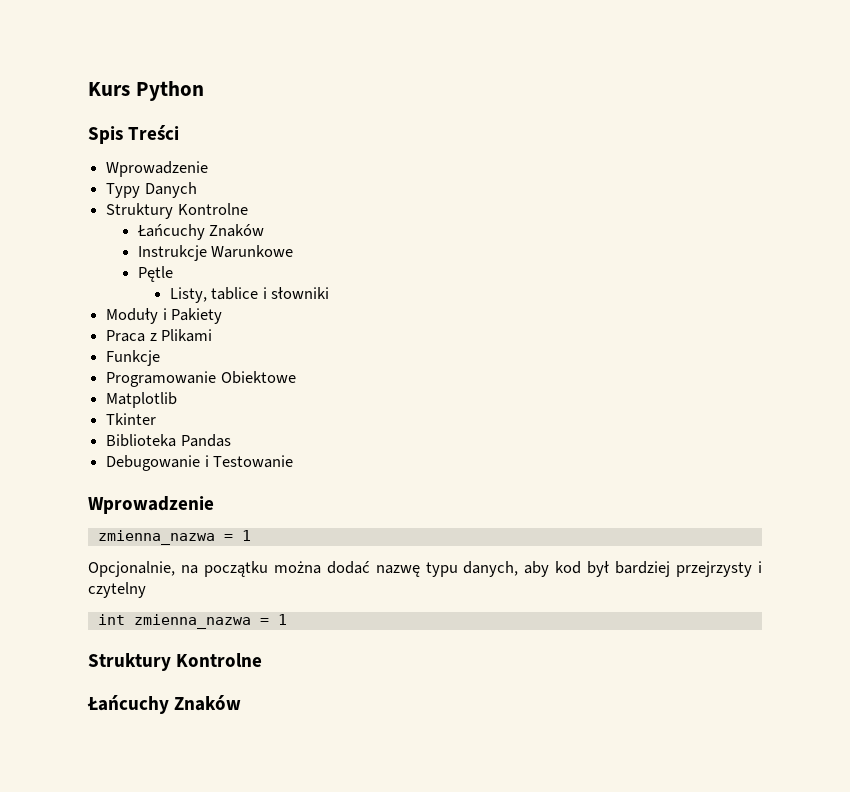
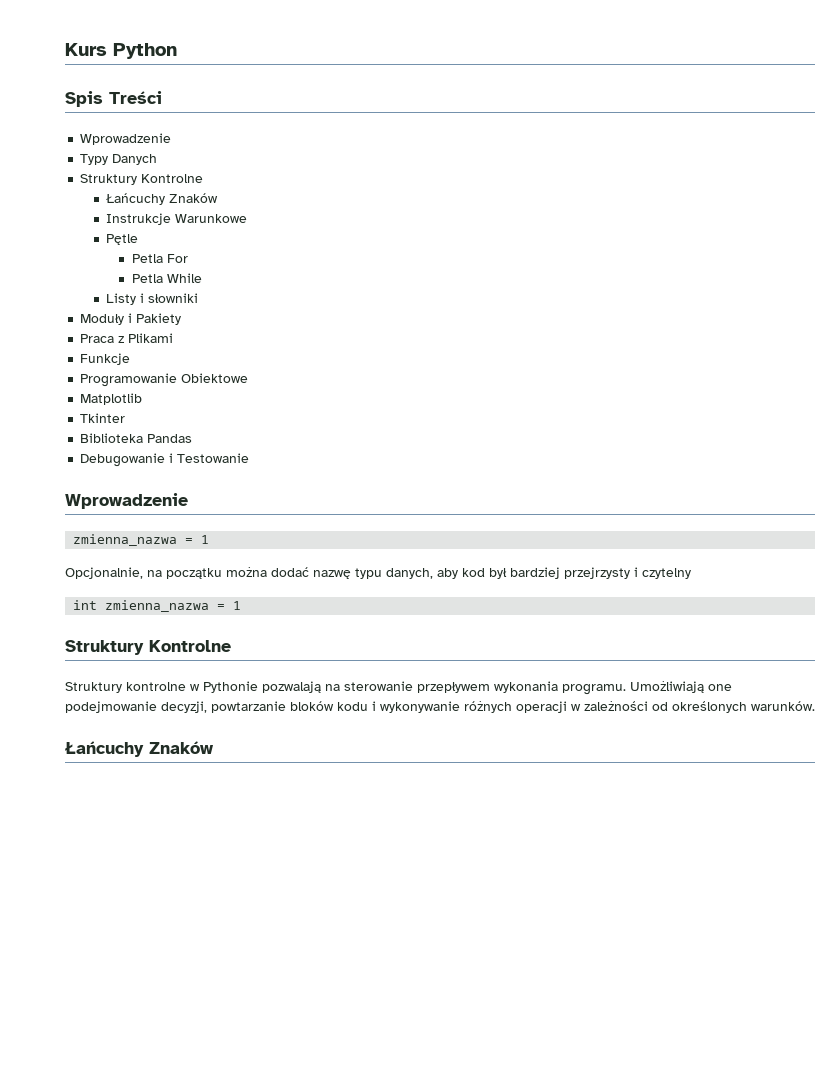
[169,287,259,303] Listy, tablice -> [131,254,188,263] [131,273,202,283] [106,293,137,305] Petla For // Petla While // Listy
(263, 660) none -> [65,681,732,695] [65,701,815,713] // Struktury kontrolne w Pythonie pozwalają na sterowanie przepływem wykonania programu. Umożliwiają one podejmowanie decyzji, powtarzanie bloków kodu i wykonywanie różnych operacji w zależności od określonych warunków.

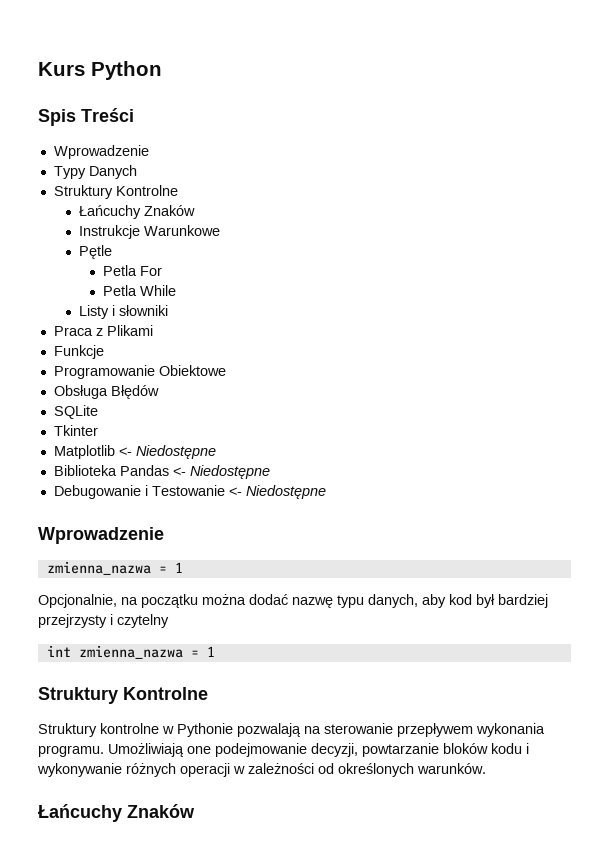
[80,313,182,325] // Moduły i Pakiety -> (168, 310) none
[80,393,143,405] [80,413,126,423] Matplotlib // Tkinter -> [53,385,159,399] [53,405,98,419] [53,425,98,436] [53,445,216,459] Obsługa Błędów // SQLite // Tkinter // Matplotlib <- Niedostępne
(193, 438) none -> [172,465,270,479] <- Niedostępne
(250, 458) none -> [228,485,326,499] <- Niedostępne

